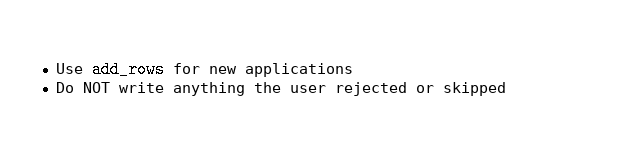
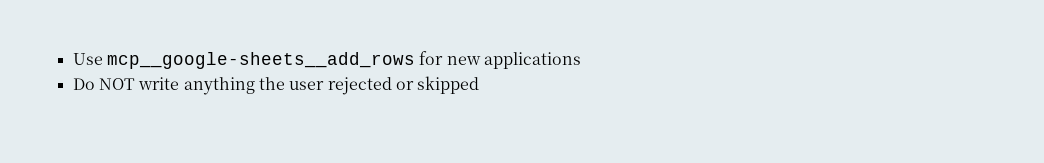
[91,61,165,78] add_rows -> [106,52,415,69] mcp__google-sheets__add_rows

